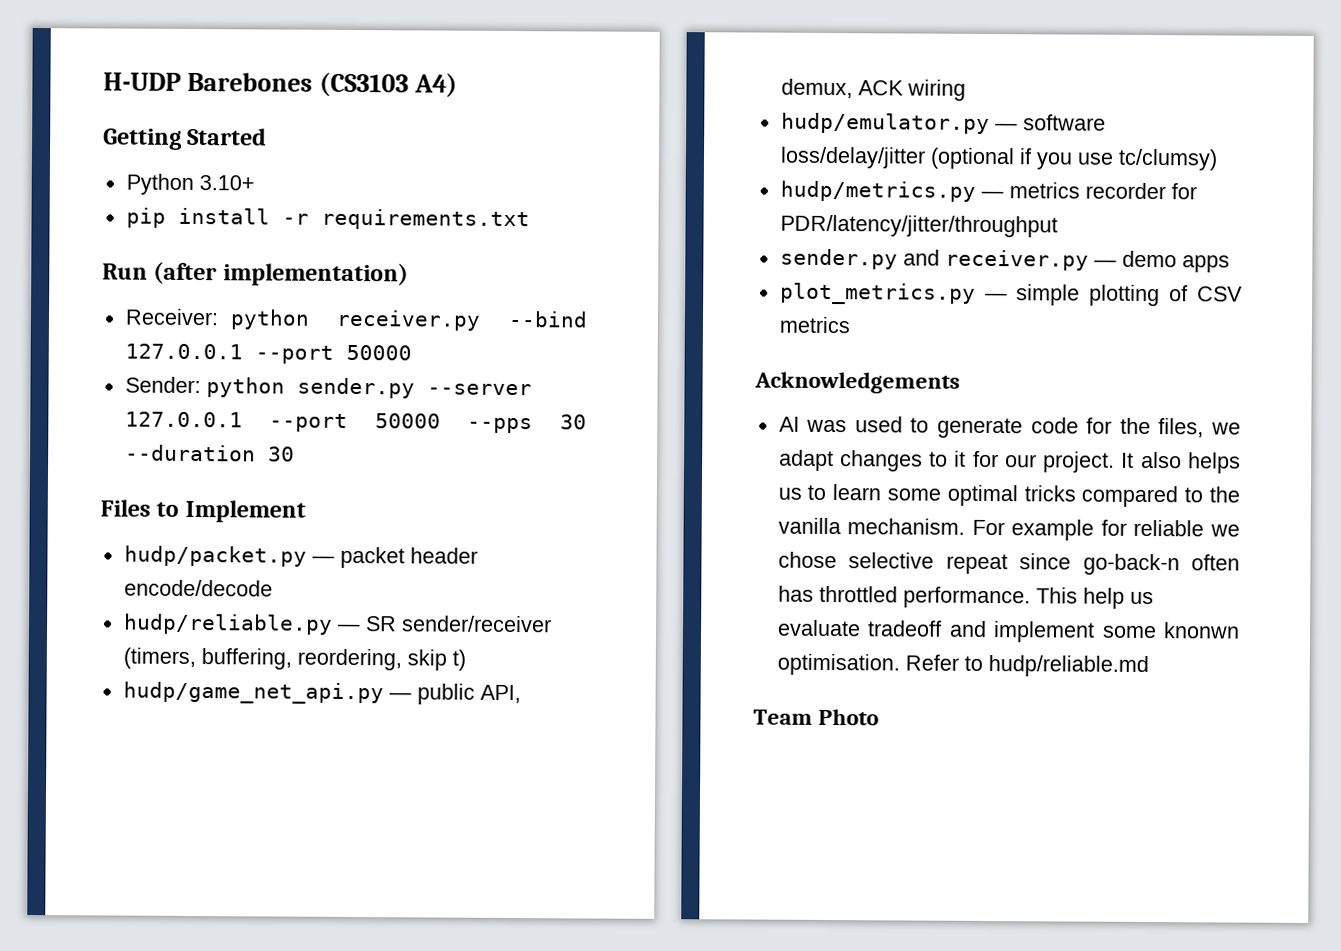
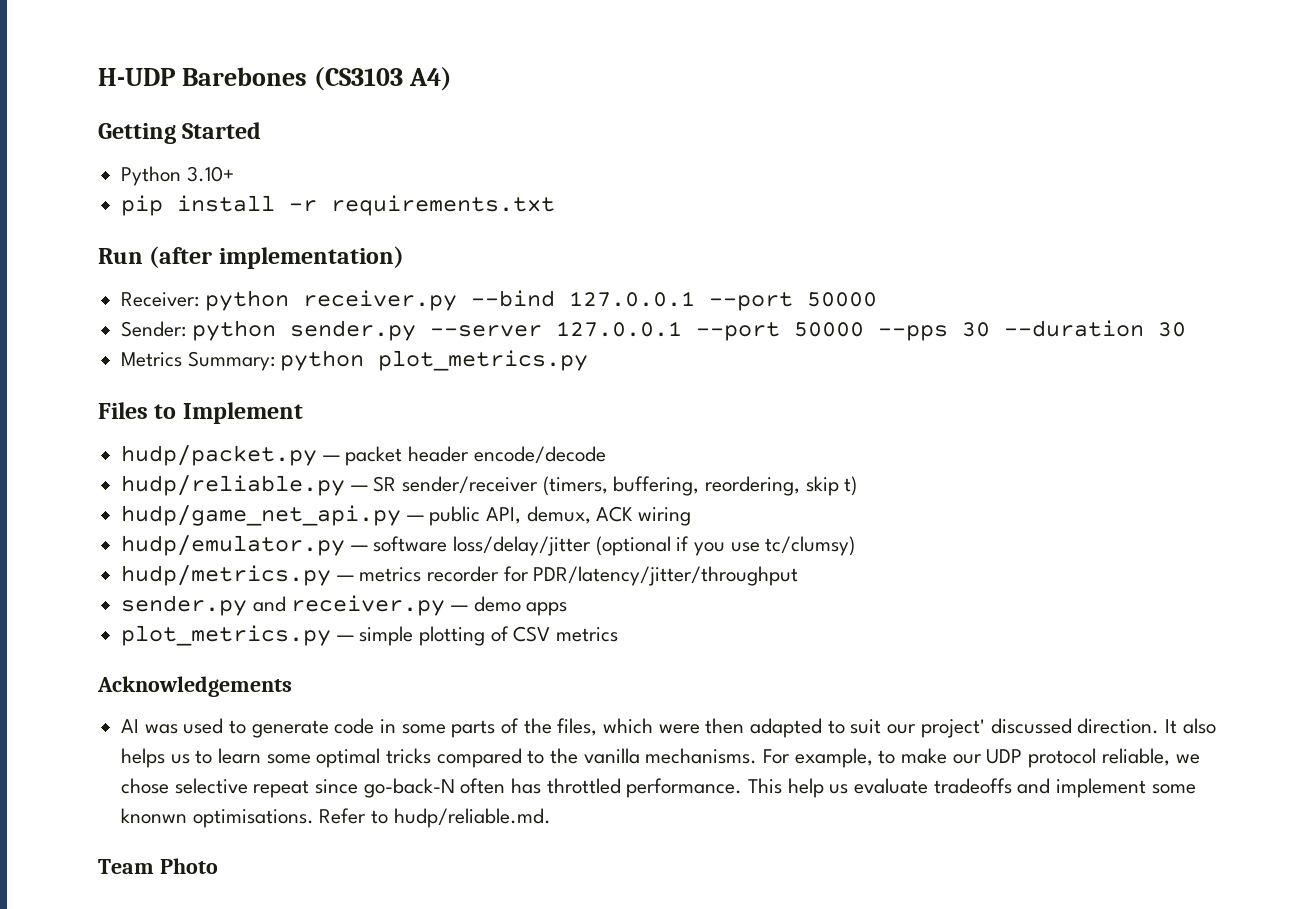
(295, 454) none -> [121,350,589,371] // Metrics Summary: python plot_metrics.py
[1086,417,1241,438] [778,449,1116,473] for the files, we adapt changes to it for our project. -> [380,718,1160,738] in some parts of the files, which were then adapted to suit our project' discussed direction.
[847,518,1205,541] mechanism. For example for reliable -> [645,748,1170,768] mechanisms. For example, to make our UDP protocol reliable,
[1082,553,1180,576] go-back-n -> [363,778,455,798] go-back-N
[867,620,943,637] tradeoff -> [933,778,1012,794] tradeoffs
[776,653,900,676] optimisation. -> [192,809,314,828] optimisations.
[987,654,1149,678] hudp/reliable.md -> [393,808,551,828] hudp/reliable.md.

